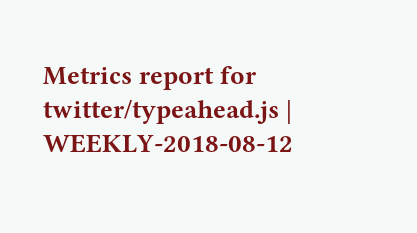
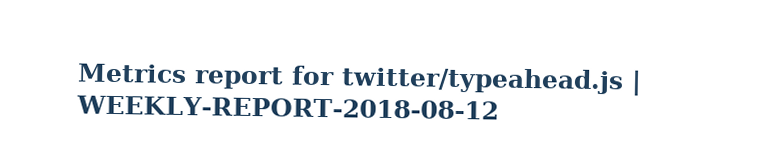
[43,134,293,153] WEEKLY-2018-08-12 -> [76,95,499,120] WEEKLY-REPORT-2018-08-12

